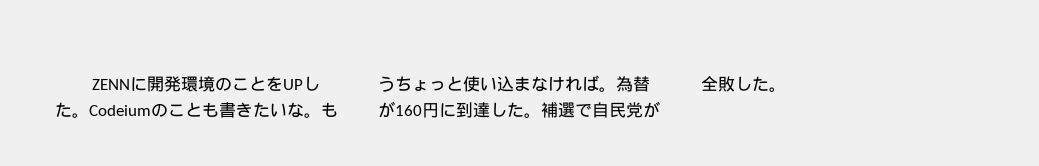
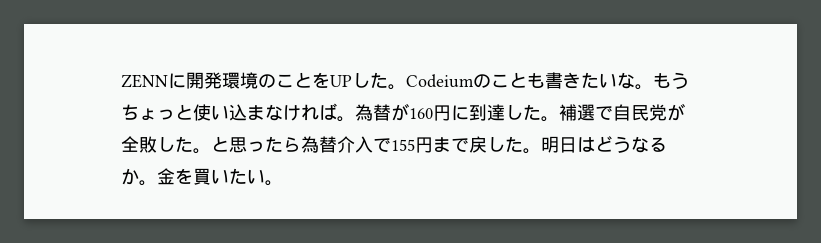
(786, 89) none -> [211,136,667,154] [121,168,283,186] と思ったら為替介入で155円まで戻した。明日はどうなるか。金を買いたい。

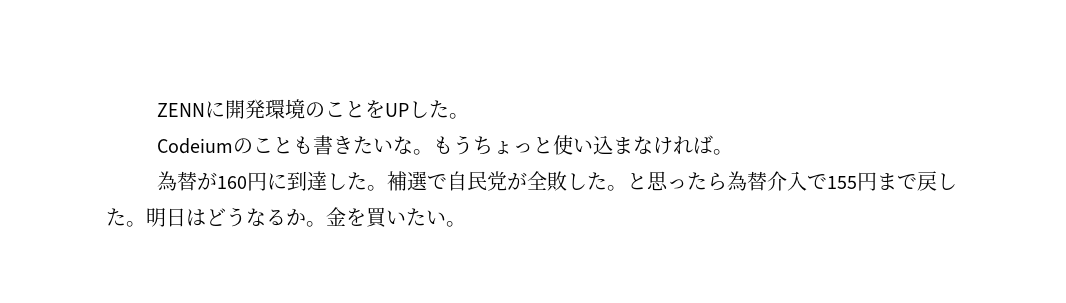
(406, 87) none -> (469, 116) //
(355, 119) none -> (733, 152) //

